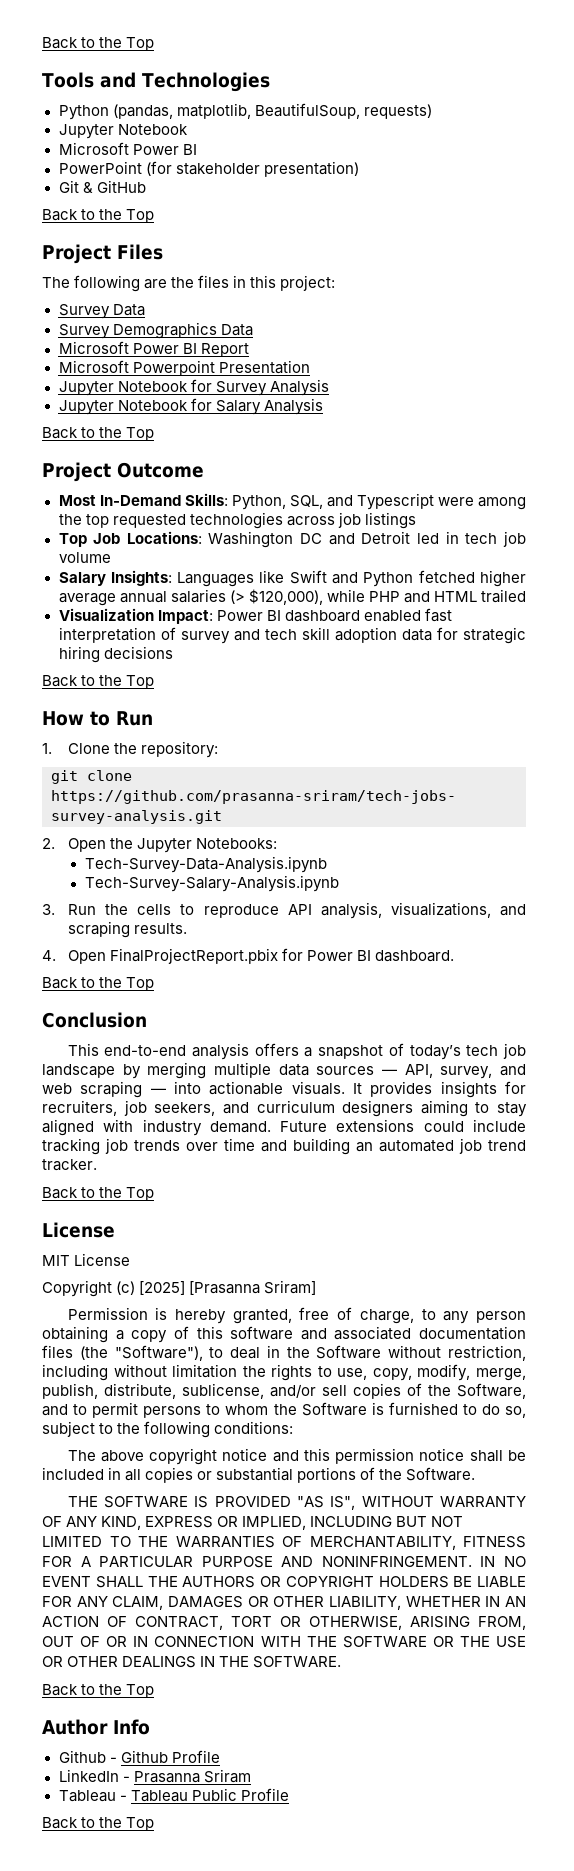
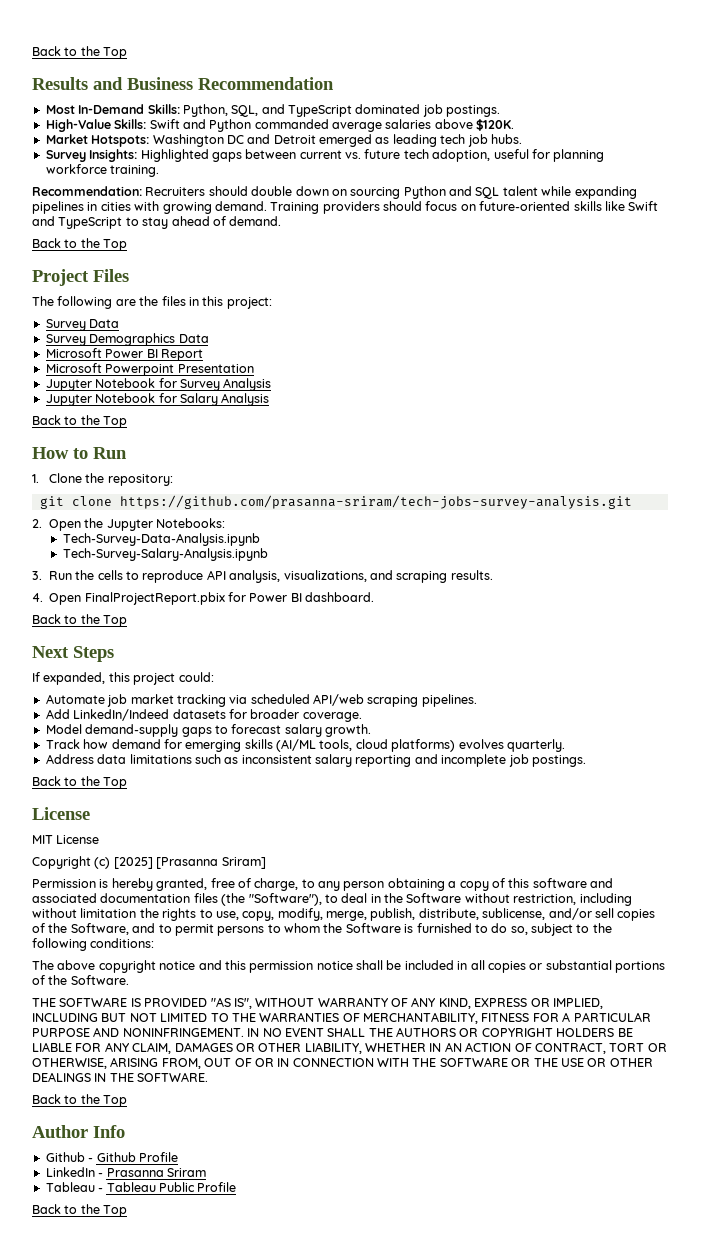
[42,37,155,51] [42,72,270,92] [58,103,432,120] [58,124,188,139] [58,142,197,155] [58,161,359,177] [58,180,146,193] Back to the Top // Tools and Technologies // Python (pandas, matplotlib, BeautifulSoup, requests) // Jupyter Notebook // Microsoft Power BI // PowerPoint (for stakeholder presentation) // Git & GitHub -> [32,46,128,59] [32,77,334,90] [45,104,501,117] [45,119,515,132] [45,134,522,147] [45,149,605,162] [45,164,160,177] [32,186,637,199] [32,201,659,214] [32,216,282,229] Back to the Top // Results and Business Recommendation // Most In-Demand Skills: Python, SQL, and TypeScript dominated job postings. // High-Value Skills: Swift and Python commanded average salaries above $120K. // Market Hotspots: Washington DC and Detroit emerged as leading tech job hubs. // Survey Insights: Highlighted gaps between current vs. future tech adoption, useful for planning workforce training. // Recommendation: Recruiters should double down on sourcing Python and SQL talent while expanding pipelines in cities with growing demand. Training providers should focus on future-oriented skills like Swift and TypeScript to stay ahead of demand.
[42,462,204,482] [58,493,526,510] [58,512,416,529] [58,531,526,548] [58,552,111,563] [58,570,526,587] [58,589,526,606] [58,608,452,624] [58,627,526,644] [58,646,173,663] [42,675,155,689] // Project Outcome // Most In-Demand Skills: Python, SQL, and Typescript were among the top requested technologies across job listings // Top Job Locations: Washington DC and Detroit led in tech job volume // Salary Insights: Languages like Swift and Python fetched higher average annual salaries (> $120,000), while PHP and HTML trailed // Visualization Impact: Power BI dashboard enabled fast interpretation of survey and tech skill adoption data for strategic hiring decisions // Back to the Top -> (128, 422) none
[42,1012,147,1028] [67,1043,527,1060] [42,1062,526,1079] [42,1081,526,1098] [42,1100,527,1117] [42,1119,526,1136] [42,1138,526,1155] [42,1159,97,1171] Conclusion // This end-to-end analysis offers a snapshot of today’s tech job landscape by merging multiple data sources — API, survey, and web scraping — into actionable visuals. It provides insights for recruiters, job seekers, and curriculum designers aiming to stay aligned with industry demand. Future extensions could include tracking job trends over time and building an automated job trend tracker. -> [32,646,114,662] [32,672,214,685] [45,694,477,707] [45,709,362,722] [45,724,371,737] [45,739,565,752] [45,754,586,767] Next Steps // If expanded, this project could: // Automate job market tracking via scheduled API/web scraping pipelines. // Add LinkedIn/Indeed datasets for broader coverage. // Model demand-supply gaps to forecast salary growth. // Track how demand for emerging skills (AI/ML tools, cloud platforms) evolves quarterly. // Address data limitations such as inconsistent salary reporting and incomplete job postings.

